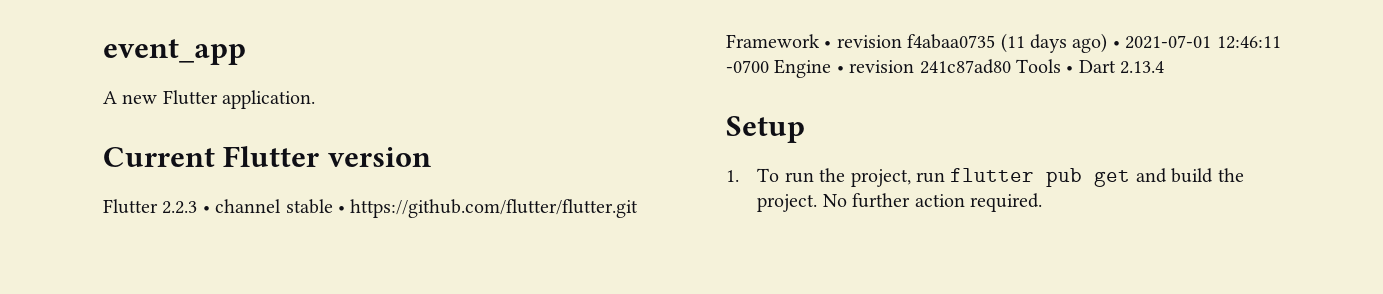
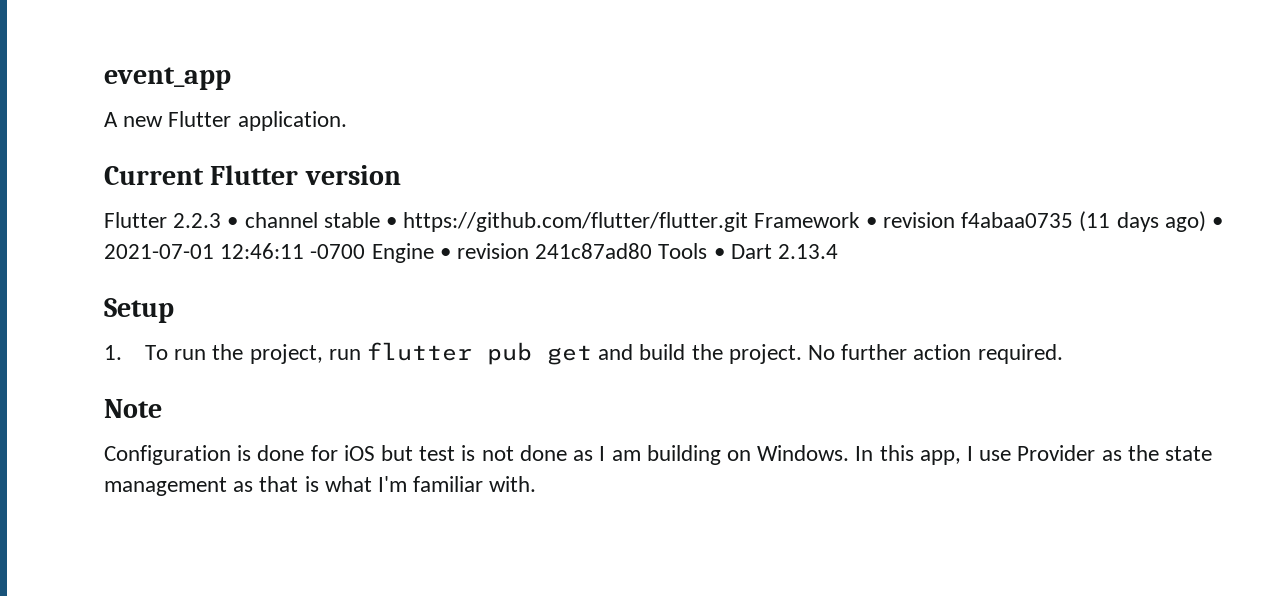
(1042, 202) none -> [104,399,162,418] [104,445,1213,465] [104,476,537,496] // Note // Configuration is done for iOS but test is not done as I am building on Windows. In this app, I use Provider as the state management as that is what I'm familiar with.

